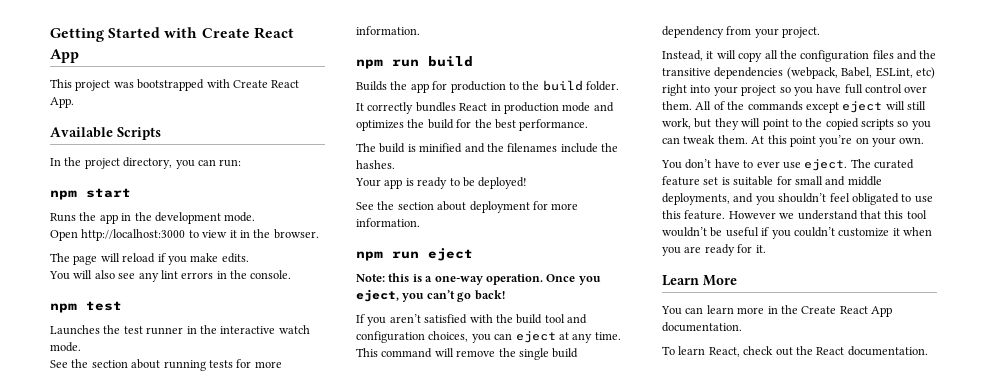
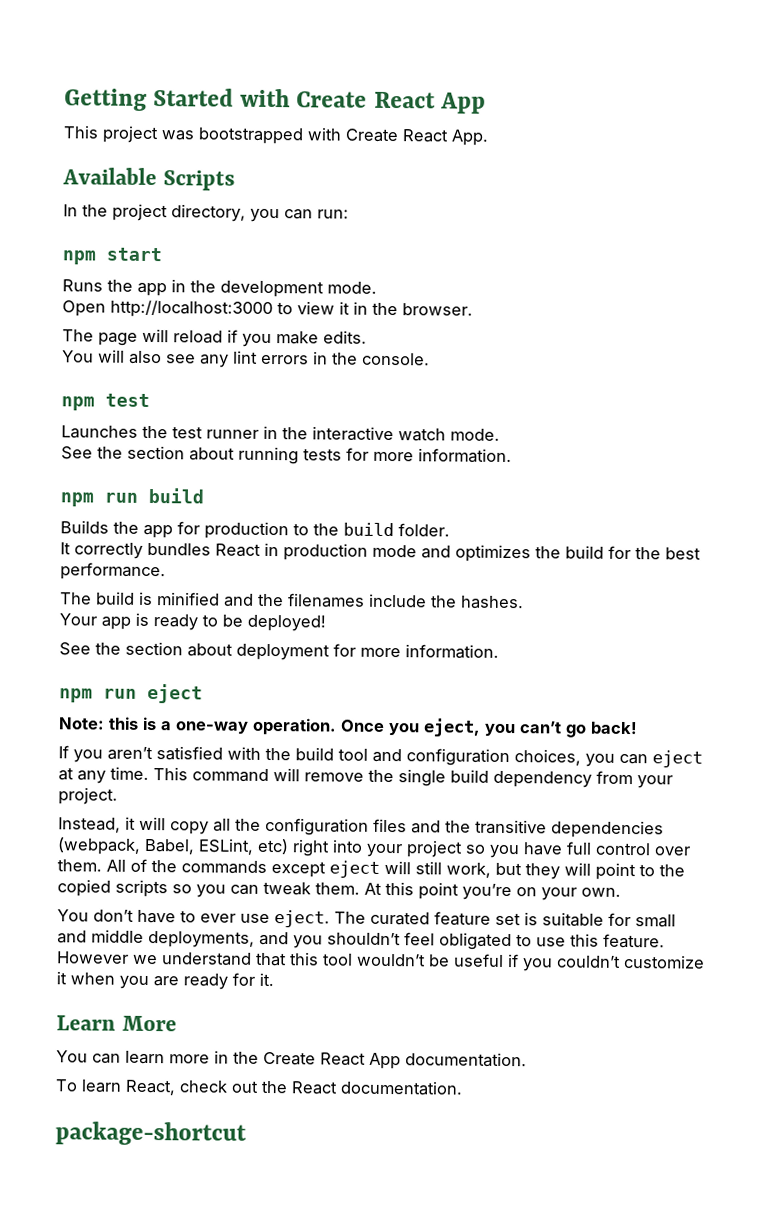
(928, 351) none -> [55,1121,247,1146] // package-shortcut

